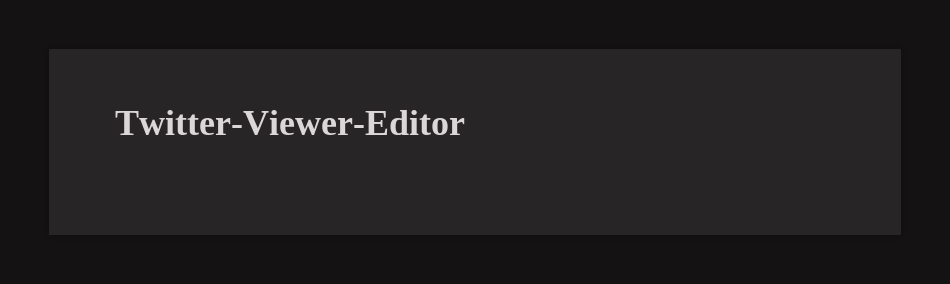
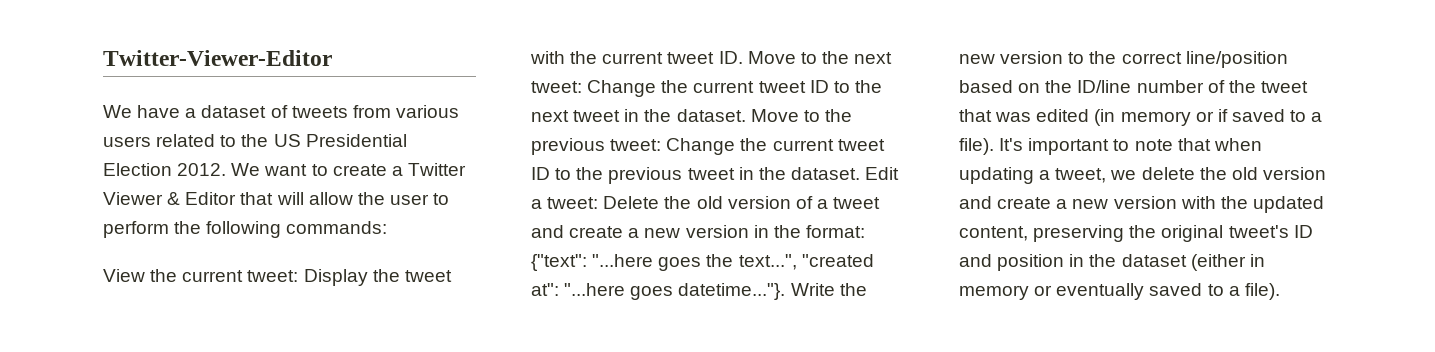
(465, 122) none -> [103,105,459,118] [103,134,407,147] [103,163,466,176] [103,192,450,205] [103,221,388,238] [103,269,452,286] [530,51,893,64] [531,80,882,97] [531,109,852,122] [531,138,885,155] [531,167,900,184] [531,196,881,209] [531,225,865,238] [531,254,874,271] [531,283,867,300] [959,51,1288,68] [959,80,1308,93] [959,109,1323,126] [959,138,1262,155] [959,167,1326,184] [959,196,1324,213] [959,225,1313,242] [959,254,1265,271] [959,283,1280,300] // We have a dataset of tweets from various users related to the US Presidential Election 2012. We want to create a Twitter Viewer & Editor that will allow the user to perform the following commands: // View the current tweet: Display the tweet with the current tweet ID. Move to the next tweet: Change the current tweet ID to the next tweet in the dataset. Move to the previous tweet: Change the current tweet ID to the previous tweet in the dataset. Edit a tweet: Delete the old version of a tweet and create a new version in the format: {"text": "...here goes the text...", "created at": "...here goes datetime..."}. Write the new version to the correct line/position based on the ID/line number of the tweet that was edited (in memory or if saved to a file). It's important to note that when updating a tweet, we delete the old version and create a new version with the updated content, preserving the original tweet's ID and position in the dataset (either in memory or eventually saved to a file).

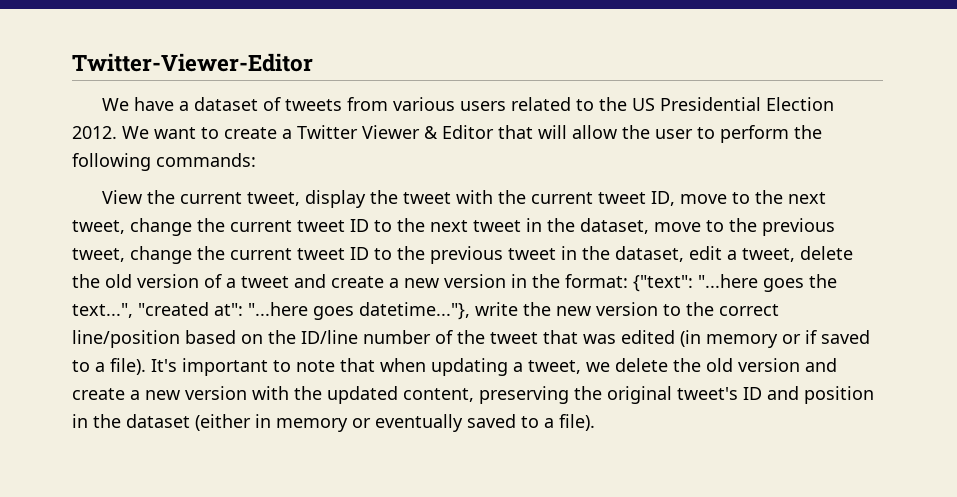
[247,269,368,286] tweet: Display -> [247,190,367,208] tweet, display
[718,51,893,64] [531,80,657,97] ID. Move to the next tweet: Change -> [651,190,827,206] [72,218,192,236] ID, move to the next tweet, change
[676,109,852,122] [531,138,736,155] dataset. Move to the previous tweet: Change -> [580,218,835,236] [72,246,192,264] dataset, move to the previous tweet, change
[790,167,900,180] [531,196,660,209] dataset. Edit a tweet: Delete -> [615,246,853,262] dataset, edit a tweet, delete
[678,283,835,300] datetime..."}. Write -> [359,302,518,320] datetime..."}, write

